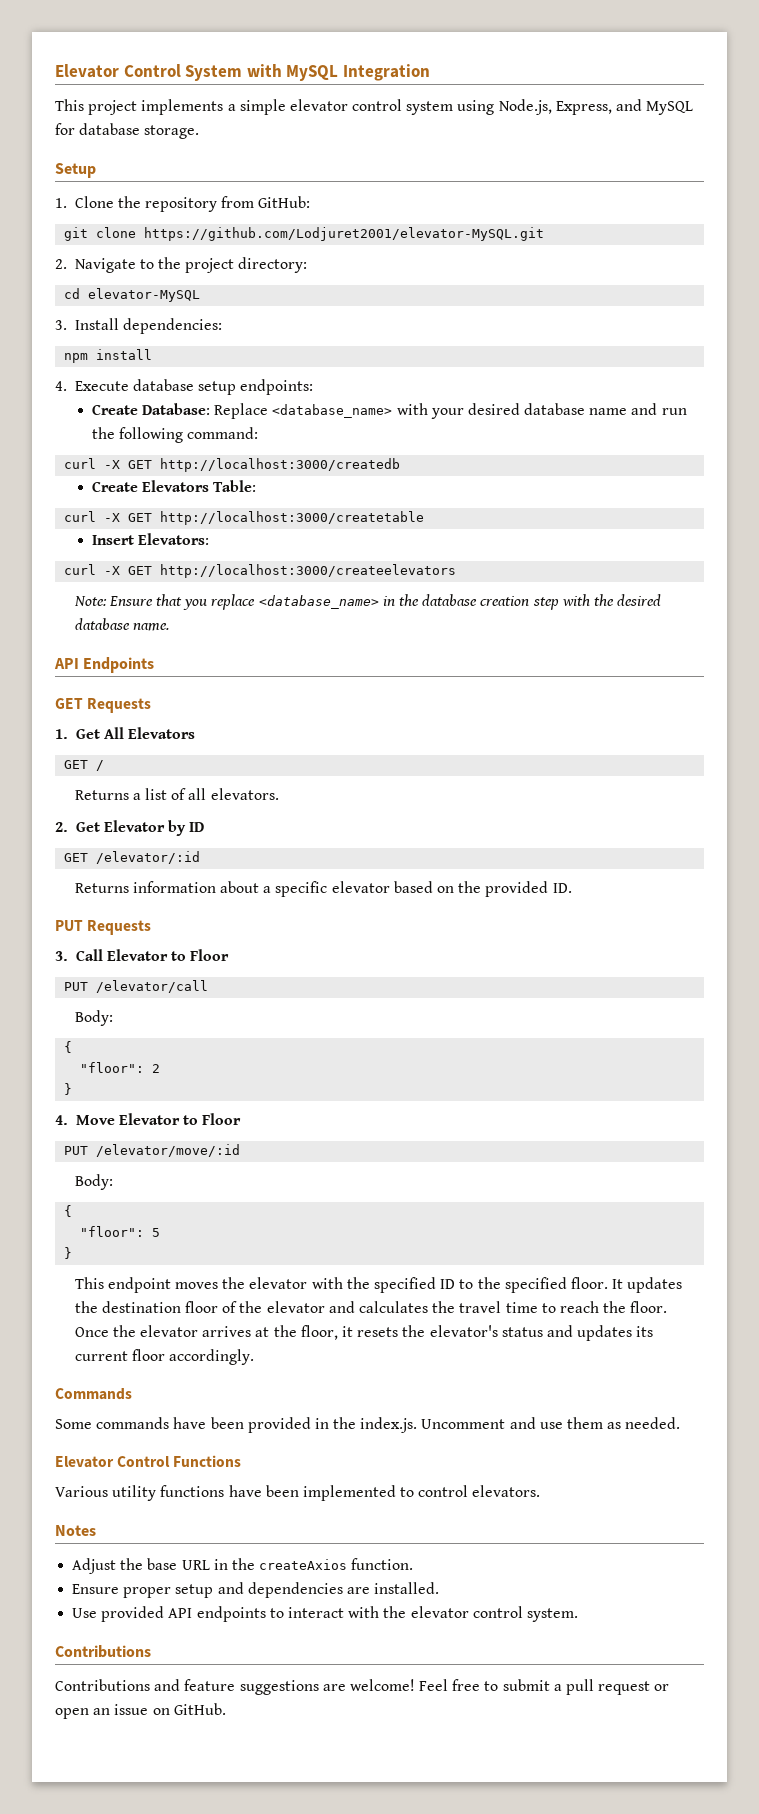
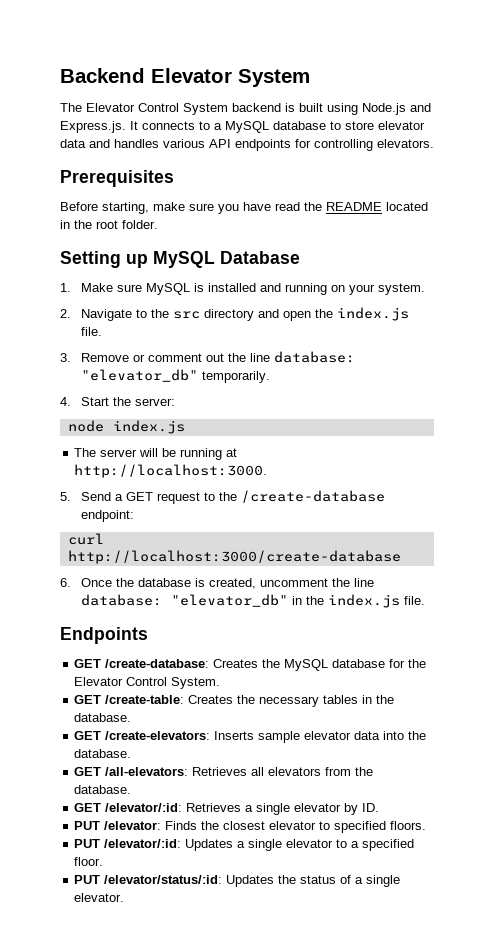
[55,64,430,81] [55,99,694,115] [55,123,200,139] [55,163,96,178] [55,196,311,212] [64,227,545,241] [55,257,308,273] [64,288,201,302] [55,318,222,334] [64,349,153,363] [55,379,314,395] [91,403,687,419] [91,427,259,443] [64,458,401,472] [91,480,257,492] [64,511,425,525] [91,533,209,545] [64,564,457,578] [73,594,662,610] [74,618,169,631] [54,657,155,673] [55,698,152,713] [55,727,196,739] [64,760,105,771] [74,788,279,800] [55,820,205,836] [64,851,201,864] [74,881,572,897] [55,920,152,935] [55,949,230,961] [64,980,209,993] [74,1010,113,1026] [64,1041,73,1053] [80,1062,161,1073] [64,1083,73,1095] [55,1113,242,1125] [64,1144,241,1157] [74,1174,113,1190] [64,1205,73,1217] [80,1226,161,1237] [64,1247,73,1259] [74,1277,683,1293] [74,1301,668,1313] [74,1325,654,1341] [74,1349,255,1365] [55,1388,132,1400] [55,1417,681,1433] [55,1455,242,1468] [55,1485,541,1501] [55,1525,96,1536] [72,1558,414,1574] [72,1582,440,1598] [72,1606,578,1622] [55,1645,151,1658] [55,1679,670,1695] [55,1703,226,1719] Elevator Control System with MySQL Integration // This project implements a simple elevator control system using Node.js, Express, and MySQL for database storage. // Setup // 1. Clone the repository from GitHub: // git clone https://github.com/Lodjuret2001/elevator-MySQL.git // 2. Navigate to the project directory: // cd elevator-MySQL // 3. Install dependencies: // npm install // 4. Execute database setup endpoints: // Create Database: Replace <database_name> with your desired database name and run the following command: // curl -X GET http://localhost:3000/createdb // Create Elevators Table: // curl -X GET http://localhost:3000/createtable // Insert Elevators: // curl -X GET http://localhost:3000/createelevators // Note: Ensure that you replace <database_name> in the database creation step with the desired database name. // API Endpoints // GET Requests // 1. Get All Elevators // GET / // Returns a list of all elevators. // 2. Get Elevator by ID // GET /elevator/:id // Returns information about a specific elevator based on the provided ID. // PUT Requests // 3. Call Elevator to Floor // PUT /elevator/call // Body: // { // "floor": 2 // } // 4. Move Elevator to Floor // PUT /elevator/move/:id // Body: // { // "floor": 5 // } // This endpoint moves the elevator with the specified ID to the specified floor. It updates the destination floor of the elevator and calculates the travel time to reach the floor. Once the elevator arrives at the floor, it resets the elevator's status and updates its current floor accordingly. // Commands // Some commands have been provided in the index.js. Uncomment and use them as needed. // Elevator Control Functions // Various utility functions have been implemented to control elevators. // Notes // Adjust the base URL in the createAxios function. // Ensure proper setup and dependencies are installed. // Use provided API endpoints to interact with the elevator control system. // Contributions // Contributions and feature suggestions are welcome! Feel free to submit a pull request or open an issue on GitHub. -> [60,68,310,87] [60,103,431,115] [60,121,425,133] [60,139,434,151] [60,170,174,187] [60,202,428,214] [60,220,158,229] [60,251,300,268] [60,283,426,295] [60,307,410,321] [81,327,103,336] [60,351,356,363] [81,369,271,383] [60,397,176,406] [67,420,185,434] [74,448,238,460] [74,464,268,478] [60,490,386,504] [81,510,135,522] [67,533,104,545] [67,550,401,564] [60,578,375,589] [81,594,426,608] [60,627,148,644] [74,659,427,671] [74,677,221,689] [74,695,395,707] [74,713,132,722] [74,731,427,743] [74,749,132,758] [74,767,374,776] [74,785,132,794] [74,803,380,815] [74,821,427,833] [74,839,415,851] [74,857,104,866] [74,875,401,887] [74,893,125,902] Backend Elevator System // The Elevator Control System backend is built using Node.js and Express.js. It connects to a MySQL database to store elevator data and handles various API endpoints for controlling elevators. // Prerequisites // Before starting, make sure you have read the README located in the root folder. // Setting up MySQL Database // 1. Make sure MySQL is installed and running on your system. // 2. Navigate to the src directory and open the index.js file. // 3. Remove or comment out the line database: "elevator_db" temporarily. // 4. Start the server: // node index.js // The server will be running at http://localhost:3000. // 5. Send a GET request to the /create-database endpoint: // curl http://localhost:3000/create-database // 6. Once the database is created, uncomment the line database: "elevator_db" in the index.js file. // Endpoints // GET /create-database: Creates the MySQL database for the Elevator Control System. // GET /create-table: Creates the necessary tables in the database. // GET /create-elevators: Inserts sample elevator data into the database. // GET /all-elevators: Retrieves all elevators from the database. // GET /elevator/:id: Retrieves a single elevator by ID. // PUT /elevator: Finds the closest elevator to specified floors. // PUT /elevator/:id: Updates a single elevator to a specified floor. // PUT /elevator/status/:id: Updates the status of a single elevator.

